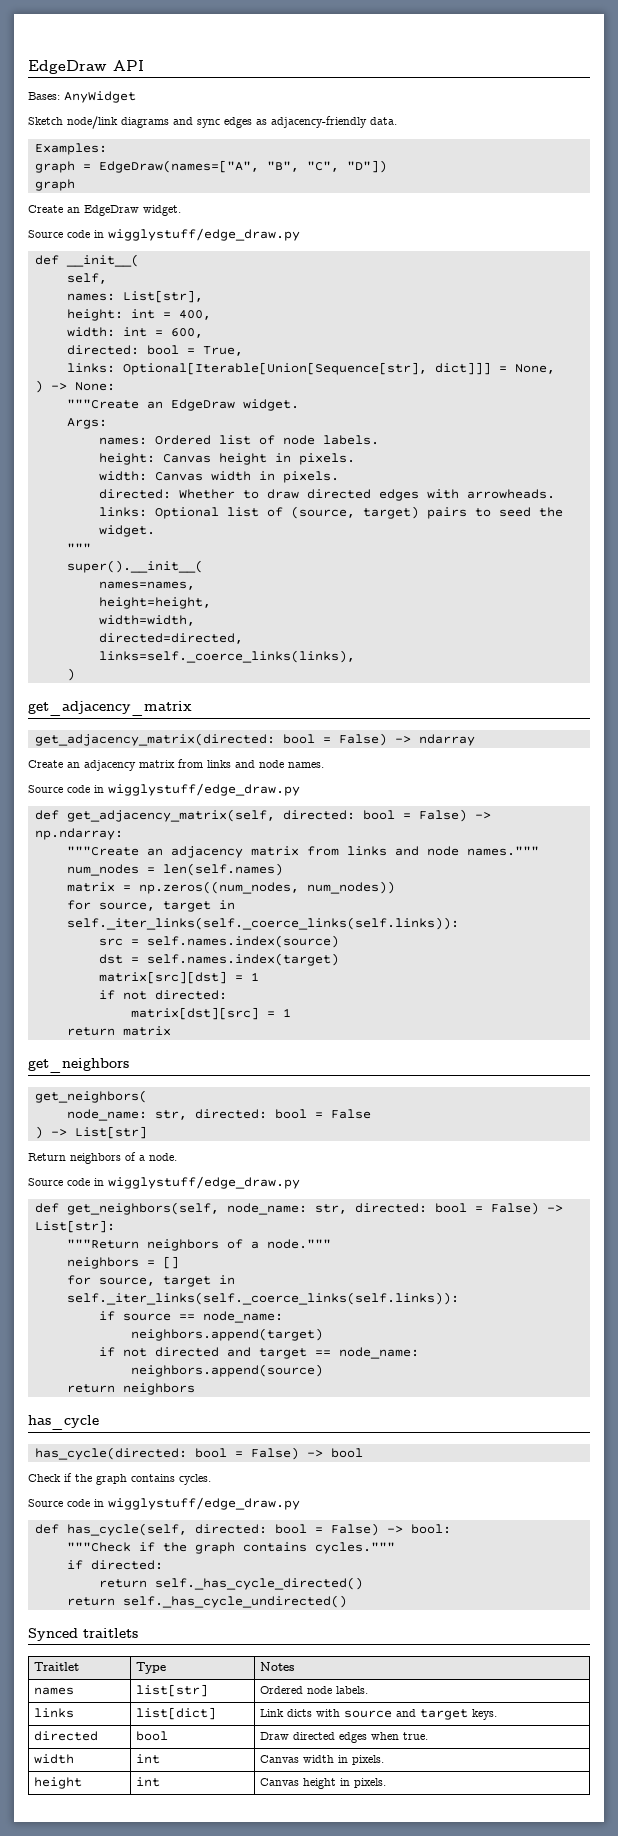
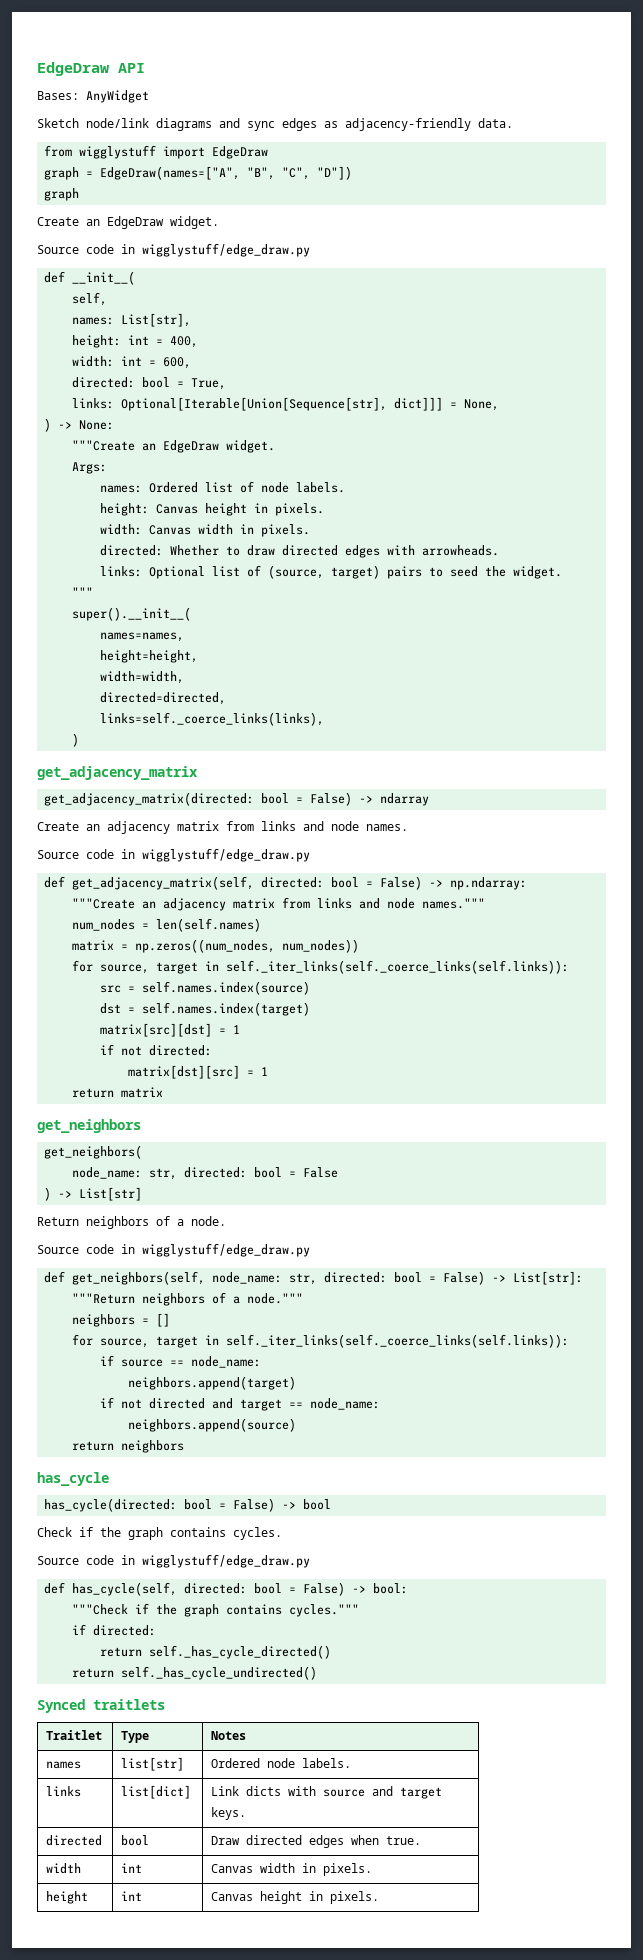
[34,143,107,155] Examples: -> [44,145,269,159] from wigglystuff import EdgeDraw

